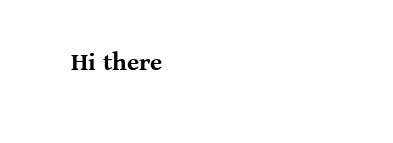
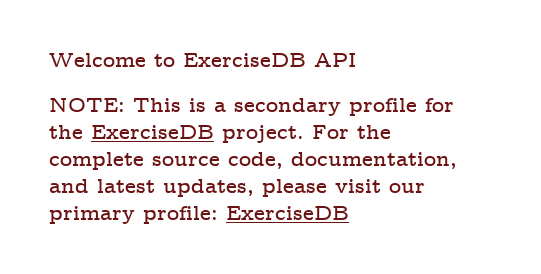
[71,51,162,70] Hi there -> [49,53,356,67] [49,97,454,116] [49,125,391,143] [49,152,457,170] [49,179,425,197] [49,206,349,224] Welcome to ExerciseDB API // NOTE: This is a secondary profile for the ExerciseDB project. For the complete source code, documentation, and latest updates, please visit our primary profile: ExerciseDB

